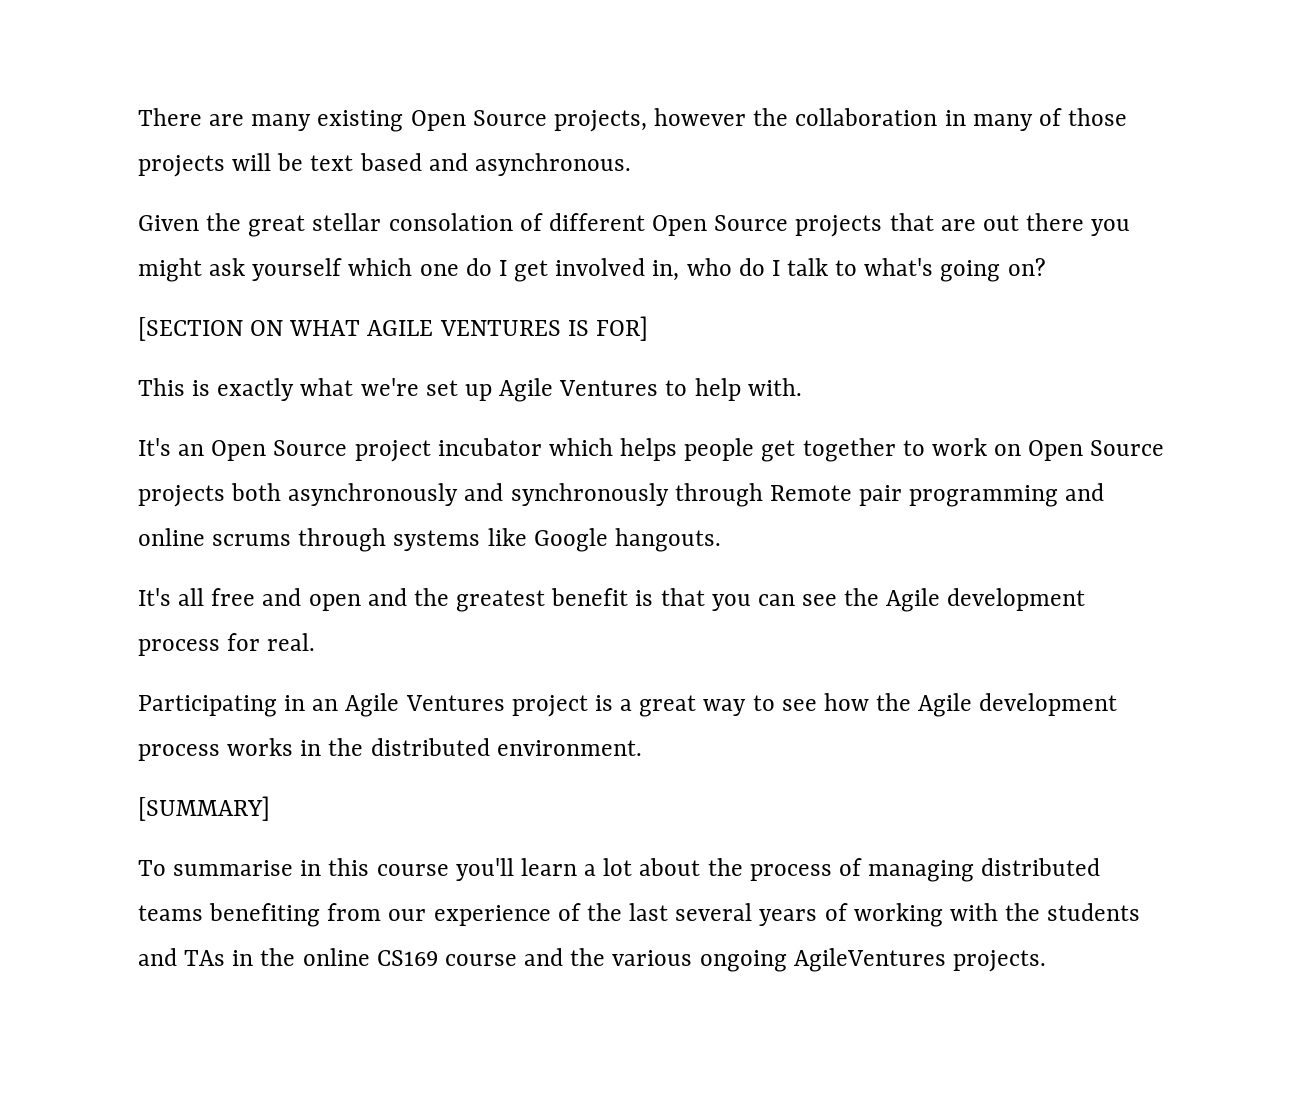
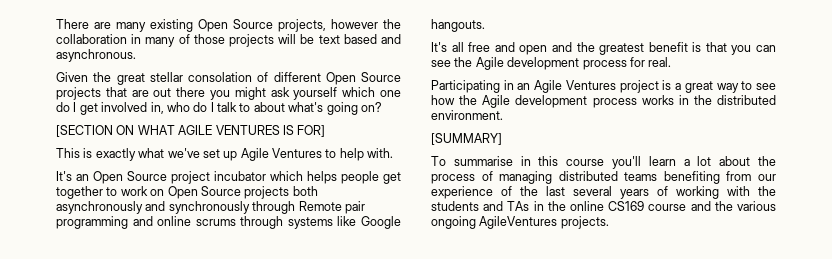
(858, 268) none -> [253,102,285,112] about
[360,378,419,396] we're -> [167,148,200,158] we've

